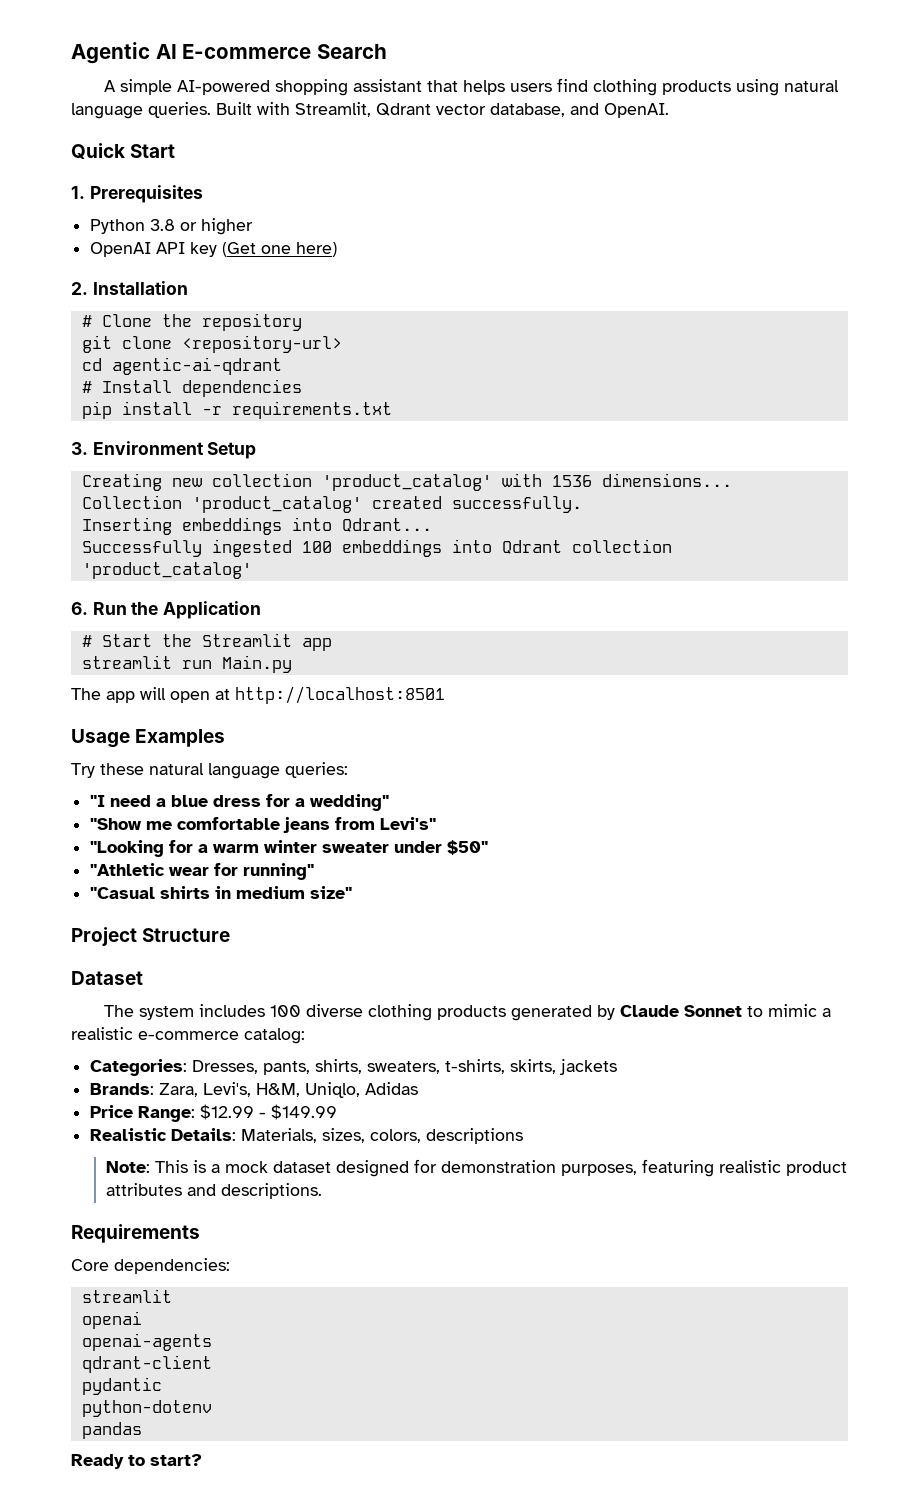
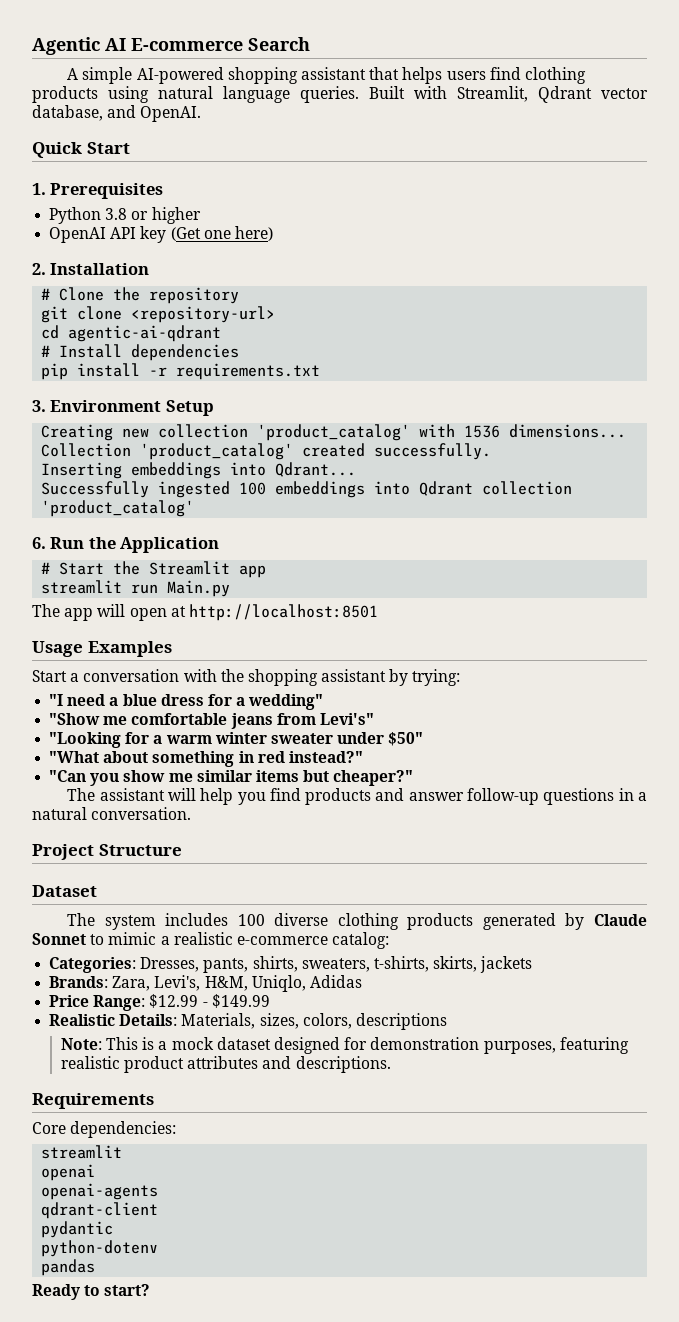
[71,762,348,779] Try these natural language queries: -> [32,669,461,686] Start a conversation with the shopping assistant by trying:
[90,863,315,880] [90,886,353,899] "Athletic wear for running" // "Casual shirts in medium size" -> [49,751,363,767] [49,770,414,786] [67,788,647,805] [32,807,192,820] "What about something in red instead?" // "Can you show me similar items but cheaper?" // The assistant will help you find products and answer follow-up questions in a natural conversation.

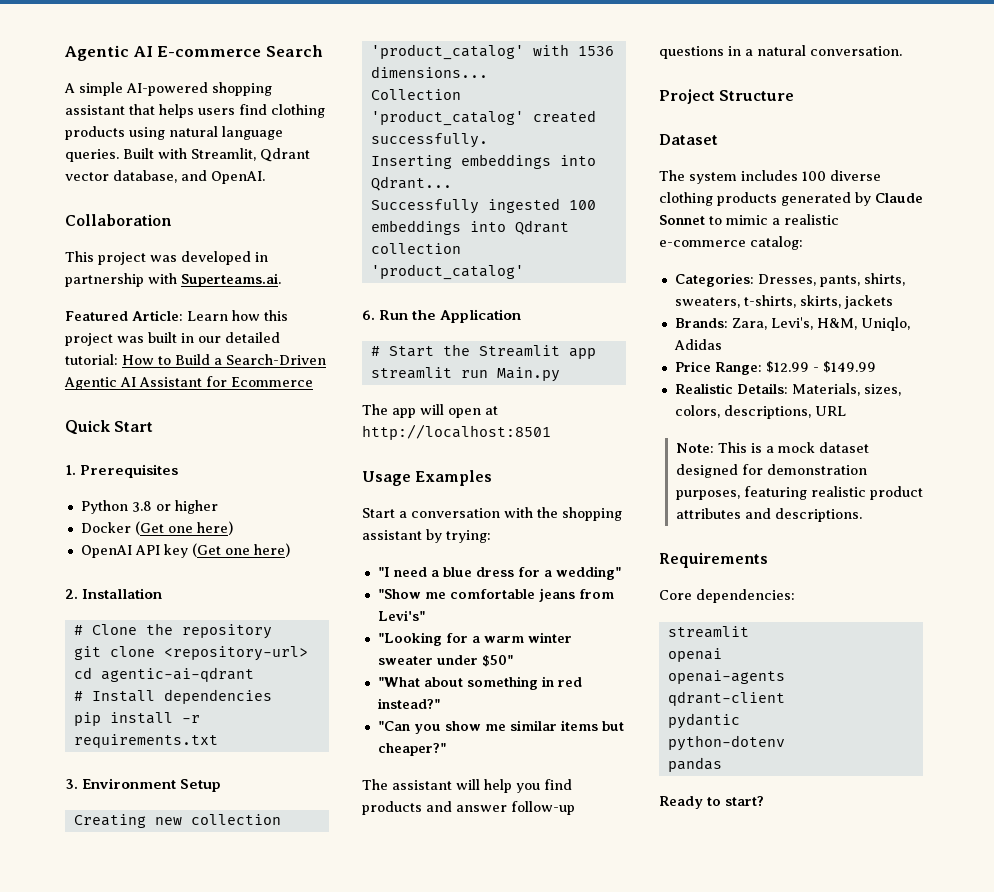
(202, 114) none -> [65,214,172,226] [65,251,268,265] [65,273,281,287] [65,310,288,321] [65,332,280,346] [65,354,326,365] [64,376,313,390] // Collaboration // This project was developed in partnership with Superteams.ai. // Featured Article: Learn how this project was built in our detailed tutorial: How to Build a Search-Driven Agentic AI Assistant for Ecommerce
(201, 215) none -> [80,521,233,535] // Docker (Get one here)
[355,1013,447,1030] descriptions -> [723,405,846,419] descriptions, URL

